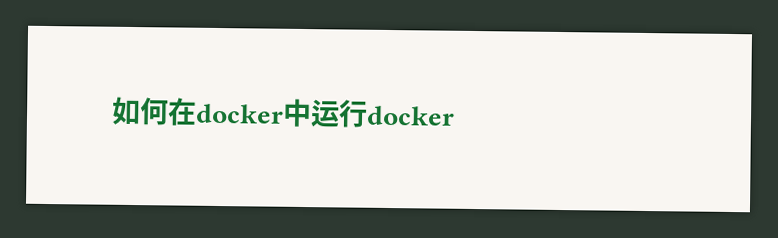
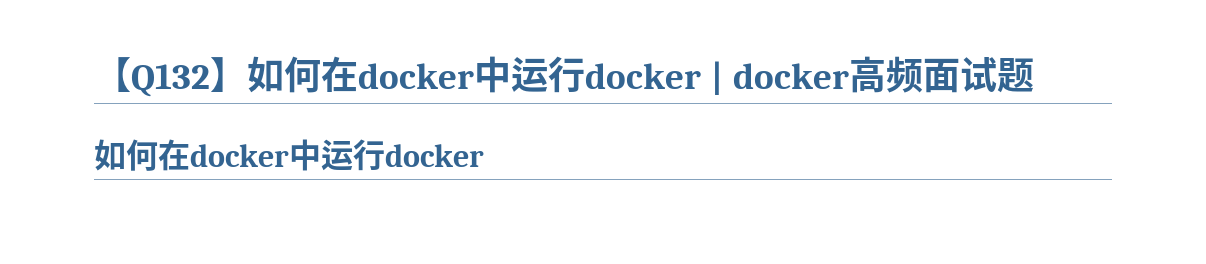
[111,96,455,128] 如何在docker中运行docker -> [94,56,1034,97] [94,139,484,171] 【Q132】如何在docker中运行docker | docker高频面试题 // 如何在docker中运行docker

